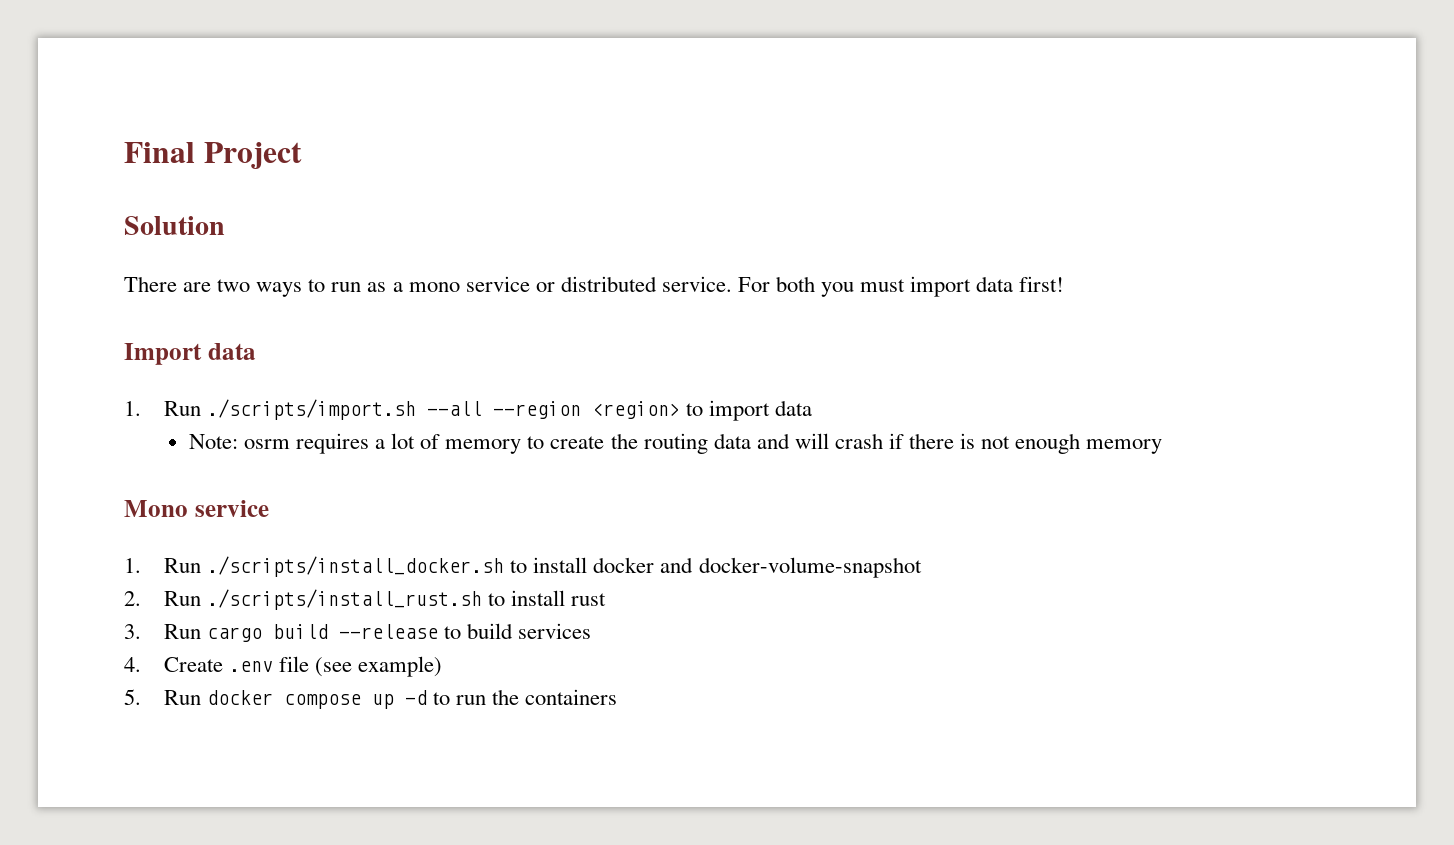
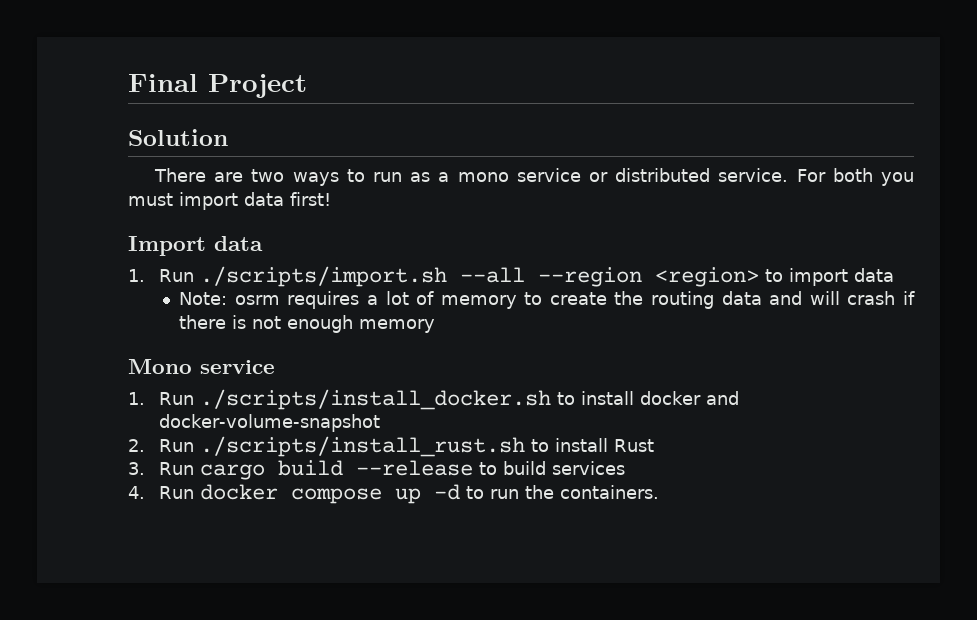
[571,593,607,606] rust -> [614,439,655,452] Rust
[164,656,443,677] [124,689,141,705] Create .env file (see example) // 5. -> (145, 492) none
[525,689,618,705] containers -> [560,485,660,499] containers.

